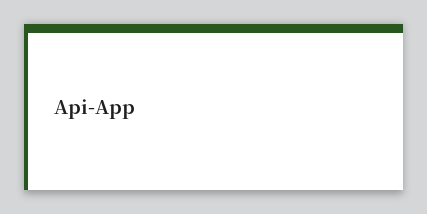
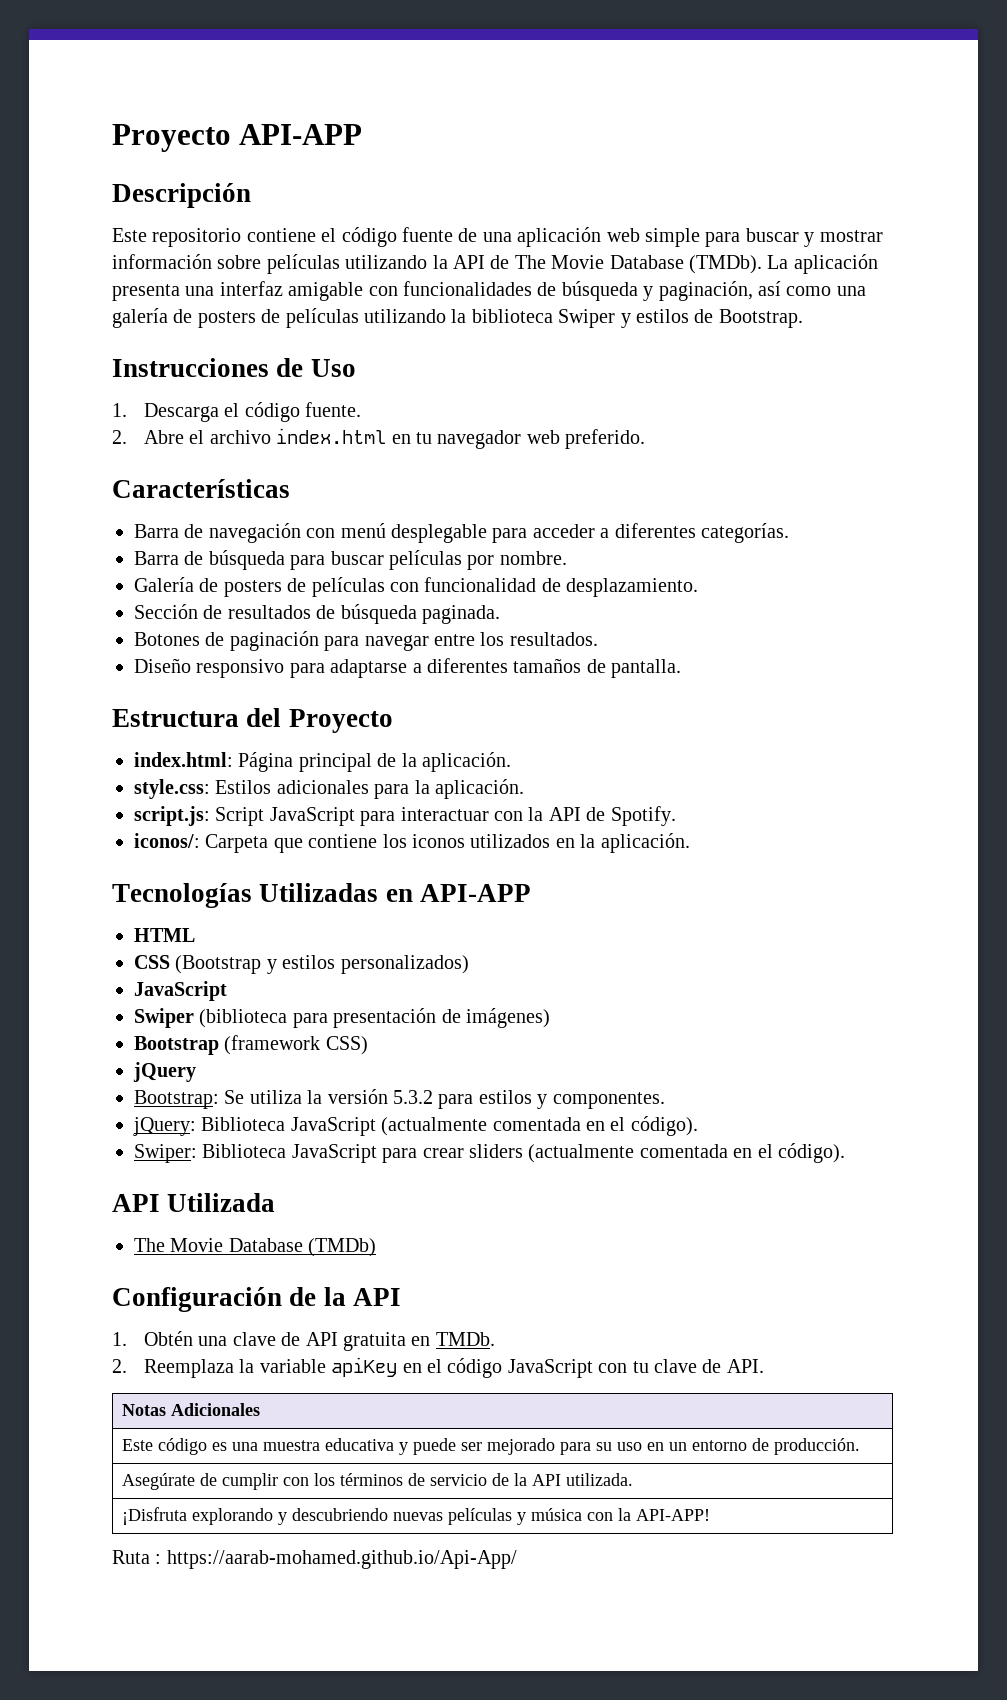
[54,99,135,119] Api-App -> [112,124,363,152] [112,183,251,208] [112,227,883,247] [112,254,878,274] [112,281,866,301] [112,308,803,328] [112,358,356,377] [112,402,362,422] [112,428,646,449] [112,479,290,498] [134,523,789,543] [134,550,567,570] [134,577,699,597] [134,604,500,624] [134,631,598,651] [134,658,682,678] [112,708,393,733] [134,752,511,772] [134,779,524,799] [134,806,676,826] [134,833,690,853] [112,883,531,908] [134,928,195,942] [134,955,469,974] [134,981,227,1001] [134,1008,550,1028] [134,1035,368,1055] [133,1062,196,1082] [134,1089,665,1109] [133,1116,698,1136] [134,1143,845,1163] [112,1193,276,1212] [134,1238,377,1257] [112,1287,401,1312] [112,1331,495,1351] [112,1357,764,1378] [121,1403,260,1416] [121,1438,860,1455] [121,1473,633,1490] [121,1507,710,1525] [112,1550,517,1569] Proyecto API-APP // Descripción // Este repositorio contiene el código fuente de una aplicación web simple para buscar y mostrar información sobre películas utilizando la API de The Movie Database (TMDb). La aplicación presenta una interfaz amigable con funcionalidades de búsqueda y paginación, así como una galería de posters de películas utilizando la biblioteca Swiper y estilos de Bootstrap. // Instrucciones de Uso // 1. Descarga el código fuente. // 2. Abre el archivo index.html en tu navegador web preferido. // Características // Barra de navegación con menú desplegable para acceder a diferentes categorías. // Barra de búsqueda para buscar películas por nombre. // Galería de posters de películas con funcionalidad de desplazamiento. // Sección de resultados de búsqueda paginada. // Botones de paginación para navegar entre los resultados. // Diseño responsivo para adaptarse a diferentes tamaños de pantalla. // Estructura del Proyecto // index.html: Página principal de la aplicación. // style.css: Estilos adicionales para la aplicación. // script.js: Script JavaScript para interactuar con la API de Spotify. // iconos/: Carpeta que contiene los iconos utilizados en la aplicación. // Tecnologías Utilizadas en API-APP // HTML // CSS (Bootstrap y estilos personalizados) // JavaScript // Swiper (biblioteca para presentación de imágenes) // Bootstrap (framework CSS) // jQuery // Bootstrap: Se utiliza la versión 5.3.2 para estilos y componentes. // jQuery: Biblioteca JavaScript (actualmente comentada en el código). // Swiper: Biblioteca JavaScript para crear sliders (actualmente comentada en el código). // API Utilizada // The Movie Database (TMDb) // Configuración de la API // 1. Obtén una clave de API gratuita en TMDb. // 2. Reemplaza la variable apiKey en el código JavaScript con tu clave de API. // Notas Adicionales // Este código es una muestra educativa y puede ser mejorado para su uso en un entorno de producción. // Asegúrate de cumplir con los términos de servicio de la API utilizada. // ¡Disfruta explorando y descubriendo nuevas películas y música con la API-APP! // Ruta : https://aarab-mohamed.github.io/Api-App/

